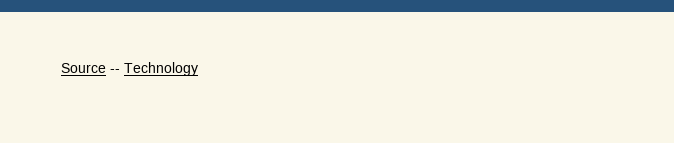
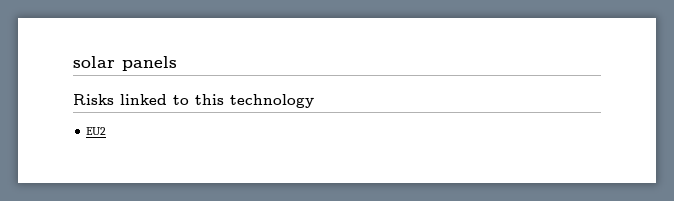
[61,62,198,76] Source -- Technology -> [73,56,177,71] [73,94,314,108] [86,127,107,135] solar panels // Risks linked to this technology // EU2

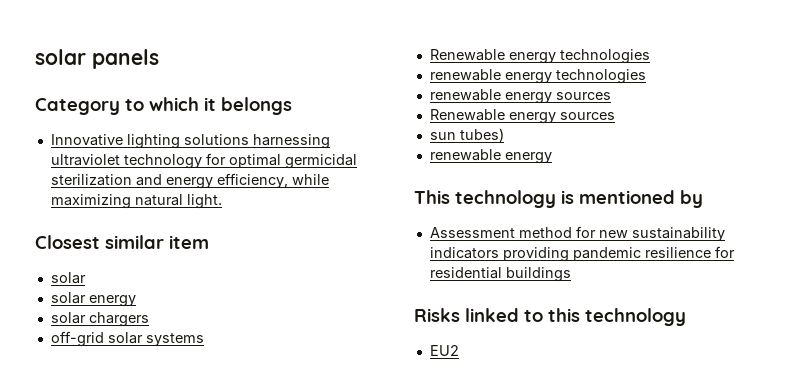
(177, 63) none -> [35,97,292,115] [50,134,330,149] [50,153,357,169] [50,173,329,189] [50,194,222,209] [35,235,209,249] [50,272,86,284] [50,292,136,307] [50,312,149,327] [50,331,204,347] [429,49,650,64] [429,69,646,84] [429,89,611,104] [429,109,615,124] [429,128,504,142] [429,149,552,164] [414,190,703,208] [429,226,725,241] [429,246,735,262] [429,267,571,282] // Category to which it belongs // Innovative lighting solutions harnessing ultraviolet technology for optimal germicidal sterilization and energy efficiency, while maximizing natural light. // Closest similar item // solar // solar energy // solar chargers // off-grid solar systems // Renewable energy technologies // renewable energy technologies // renewable energy sources // Renewable energy sources // sun tubes) // renewable energy // This technology is mentioned by // Assessment method for new sustainability indicators providing pandemic resilience for residential buildings

